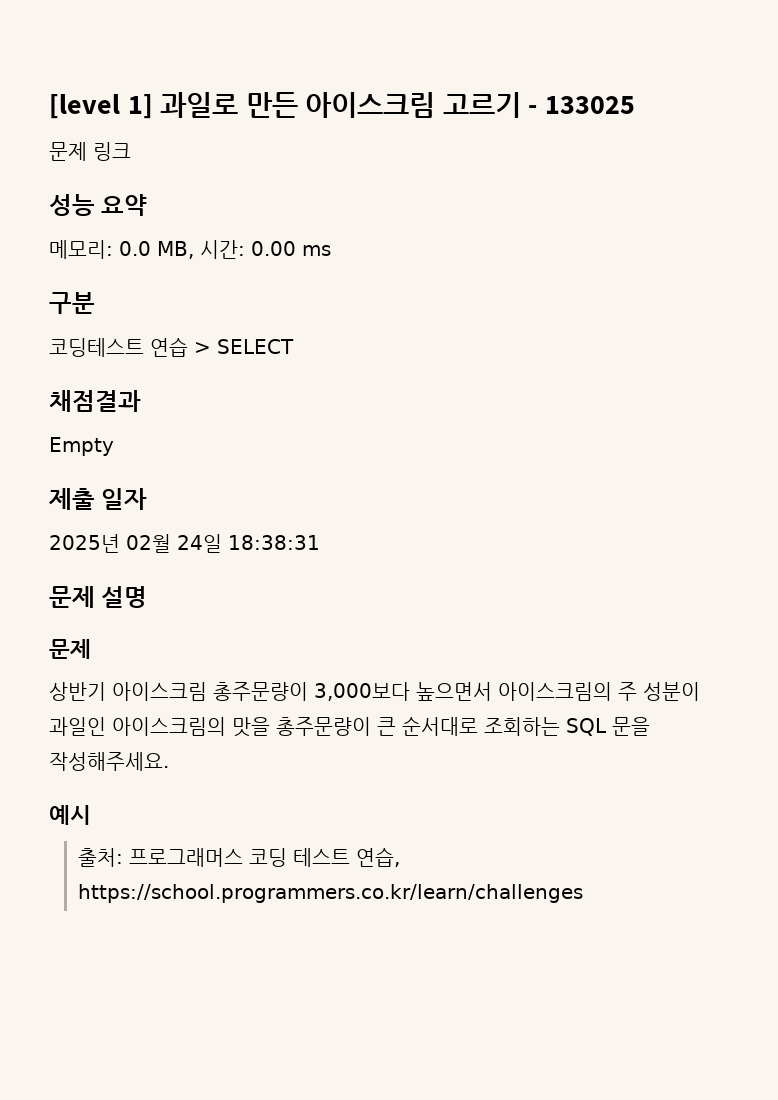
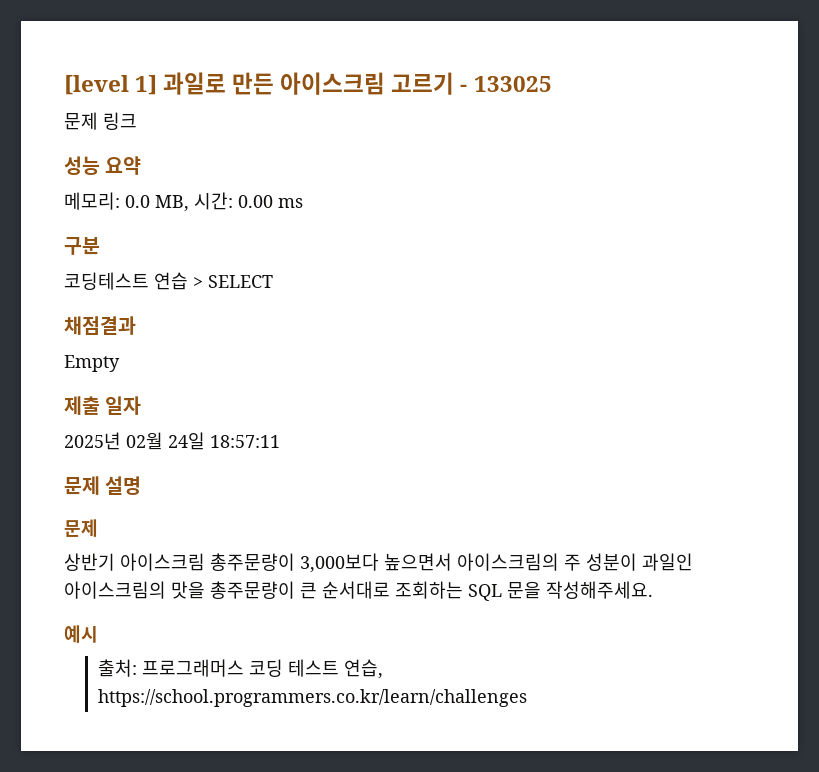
[228,535,320,550] 18:38:31 -> [210,435,280,448] 18:57:11

